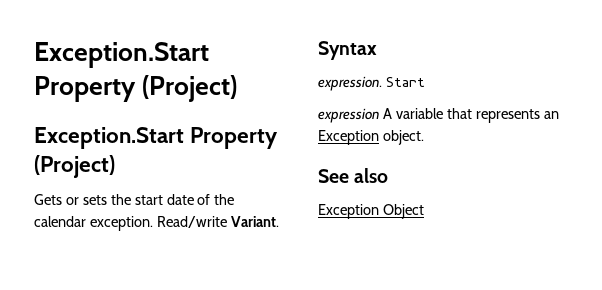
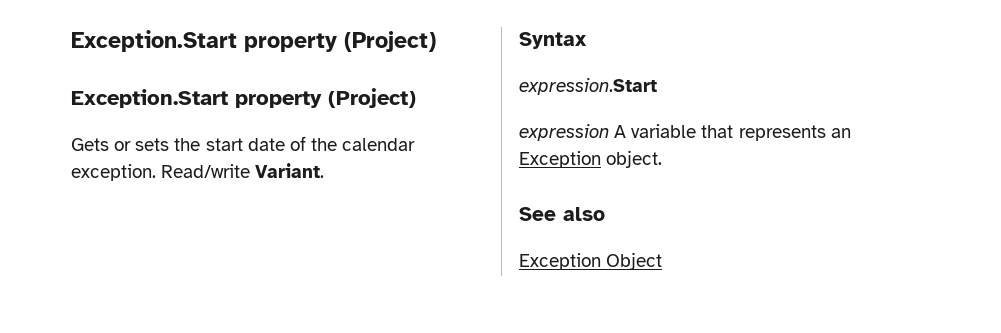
[34,42,209,68] [34,76,136,102] Exception.Start Property -> [71,30,337,52] Exception.Start property
[190,127,279,149] Property -> [235,91,322,108] property
[318,76,425,91] expression. Start -> [519,78,657,95] expression.Start

